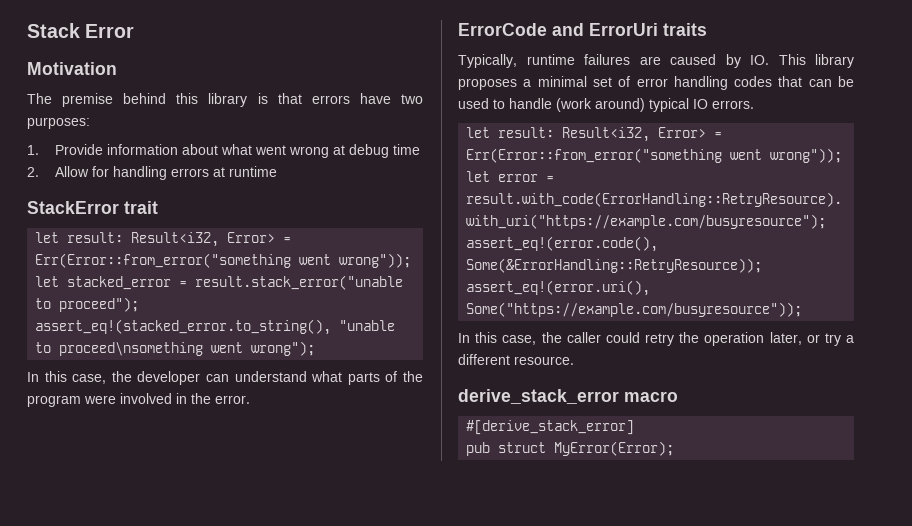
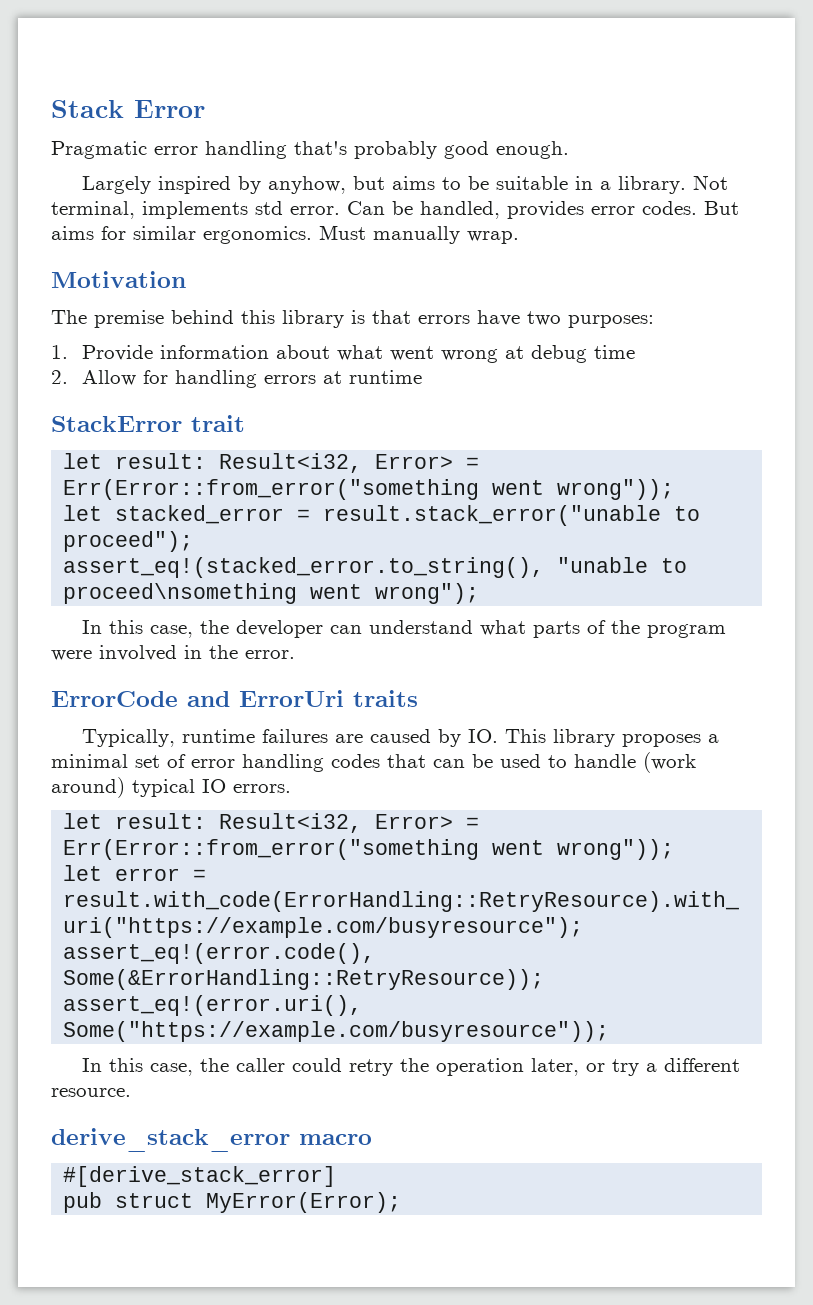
(135, 31) none -> [51,141,569,159] [82,175,729,194] [51,201,739,219] [51,225,519,244] // Pragmatic error handling that's probably good enough. // Largely inspired by anyhow, but aims to be suitable in a library. Not terminal, implements std error. Can be handled, provides error codes. But aims for similar ergonomics. Must manually wrap.

